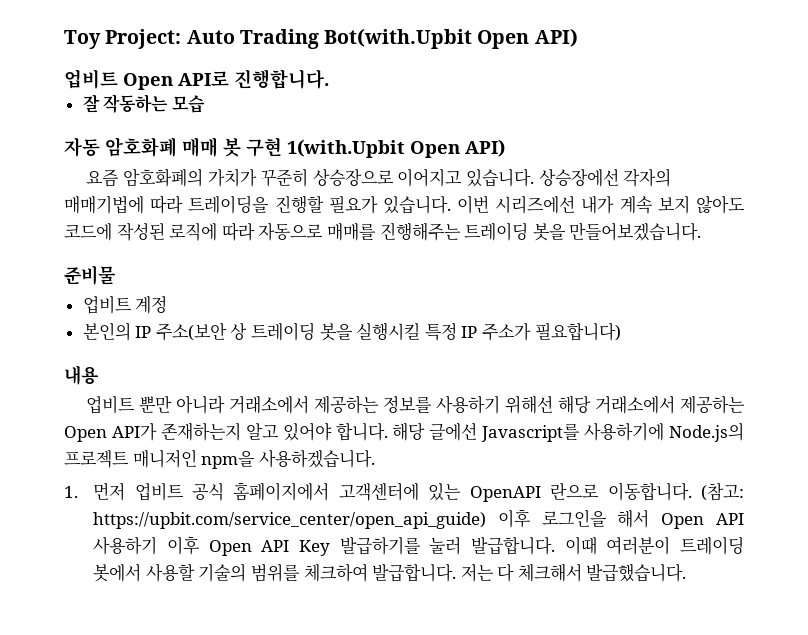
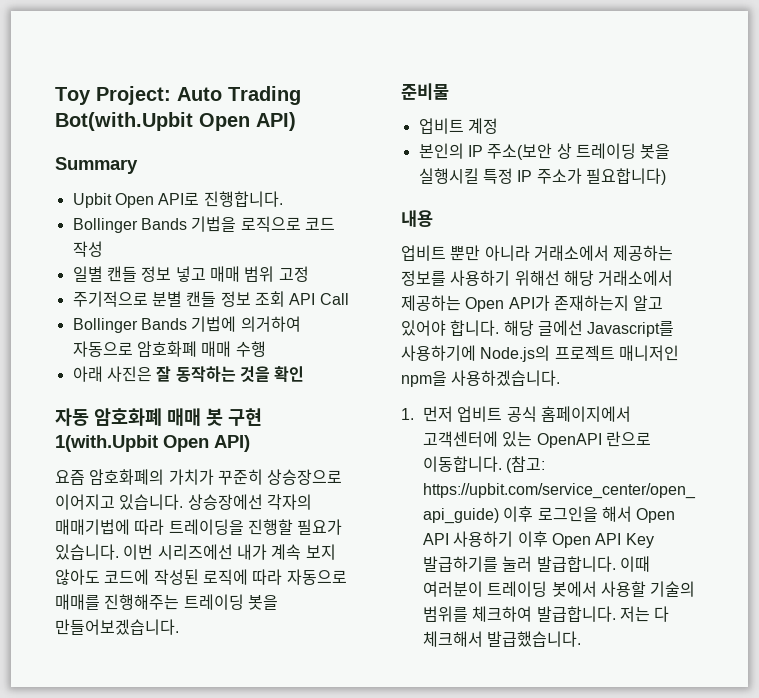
[64,69,118,89] 업비트 -> [55,157,138,174] [72,193,112,208] Summary // Upbit
[82,94,205,113] 잘 작동하는 모습 -> [72,216,335,233] [72,241,103,257] [72,266,309,282] [72,291,349,307] [72,316,301,333] [72,341,266,357] [72,366,305,382] Bollinger Bands 기법을 로직으로 코드 작성 // 일별 캔들 정보 넣고 매매 범위 고정 // 주기적으로 분별 캔들 정보 조회 API Call // Bollinger Bands 기법에 의거하여 자동으로 암호화폐 매매 수행 // 아래 사진은 잘 동작하는 것을 확인

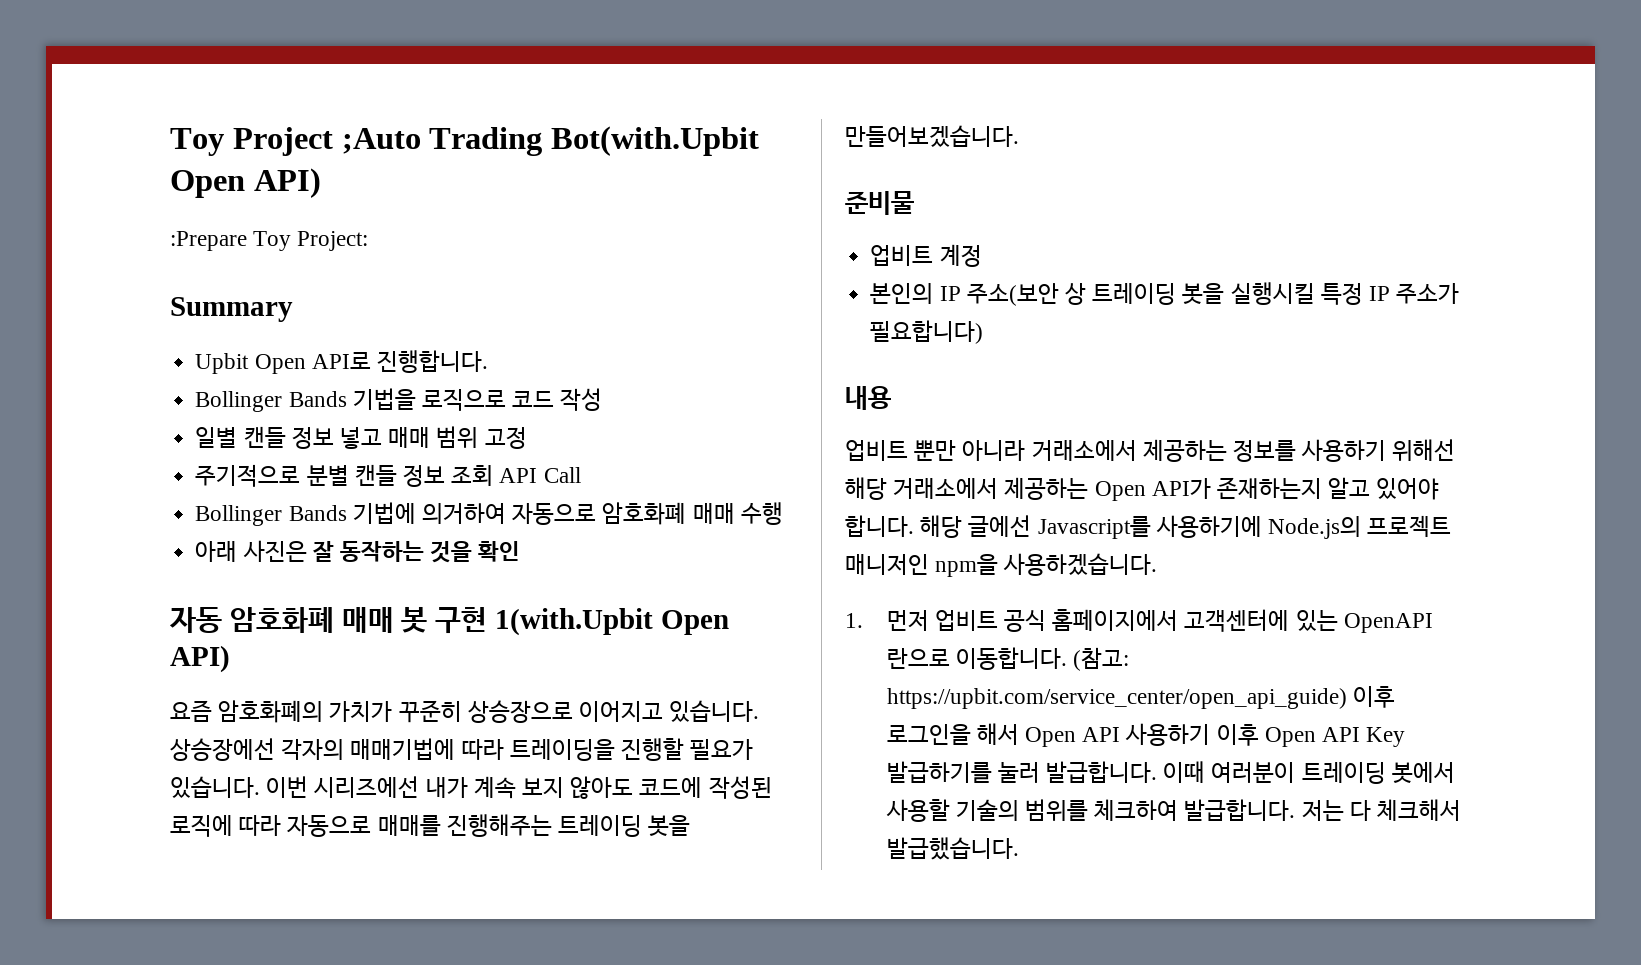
[55,86,222,105] Toy Project: Auto -> [170,127,421,156] Toy Project ;Auto
(296, 121) none -> [170,231,369,251] // :Prepare Toy Project:

